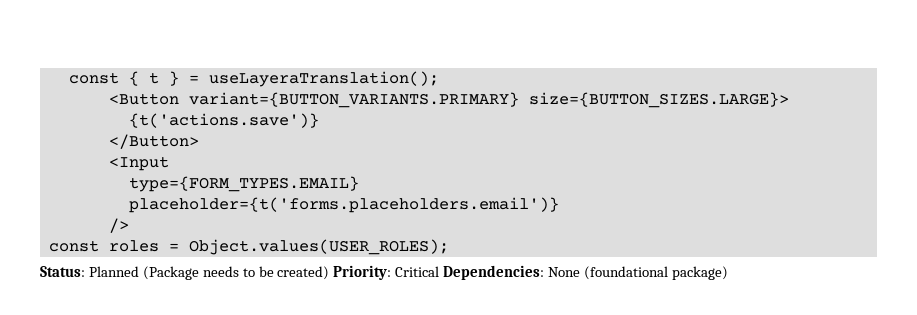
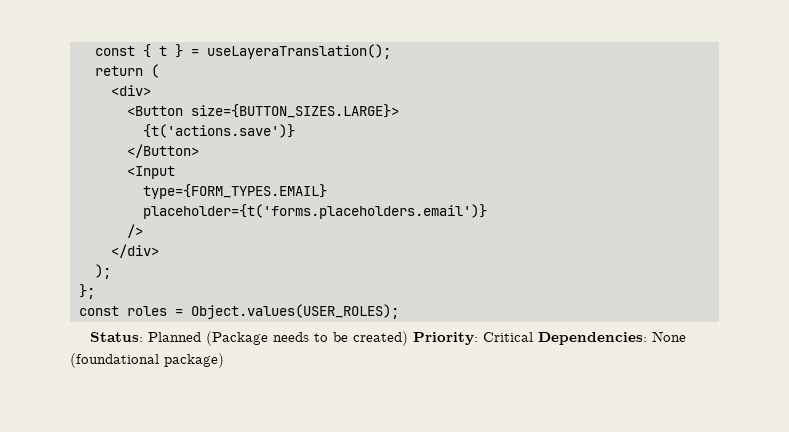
(439, 79) none -> [94,64,159,78] [110,85,151,96] // return ( // <div>
[188,92,519,108] variant={BUTTON_VARIANTS.PRIMARY} -> (183, 111) none
(129, 225) none -> [110,244,159,258] [94,264,111,279] [78,284,95,299] // </div> // ); // };

